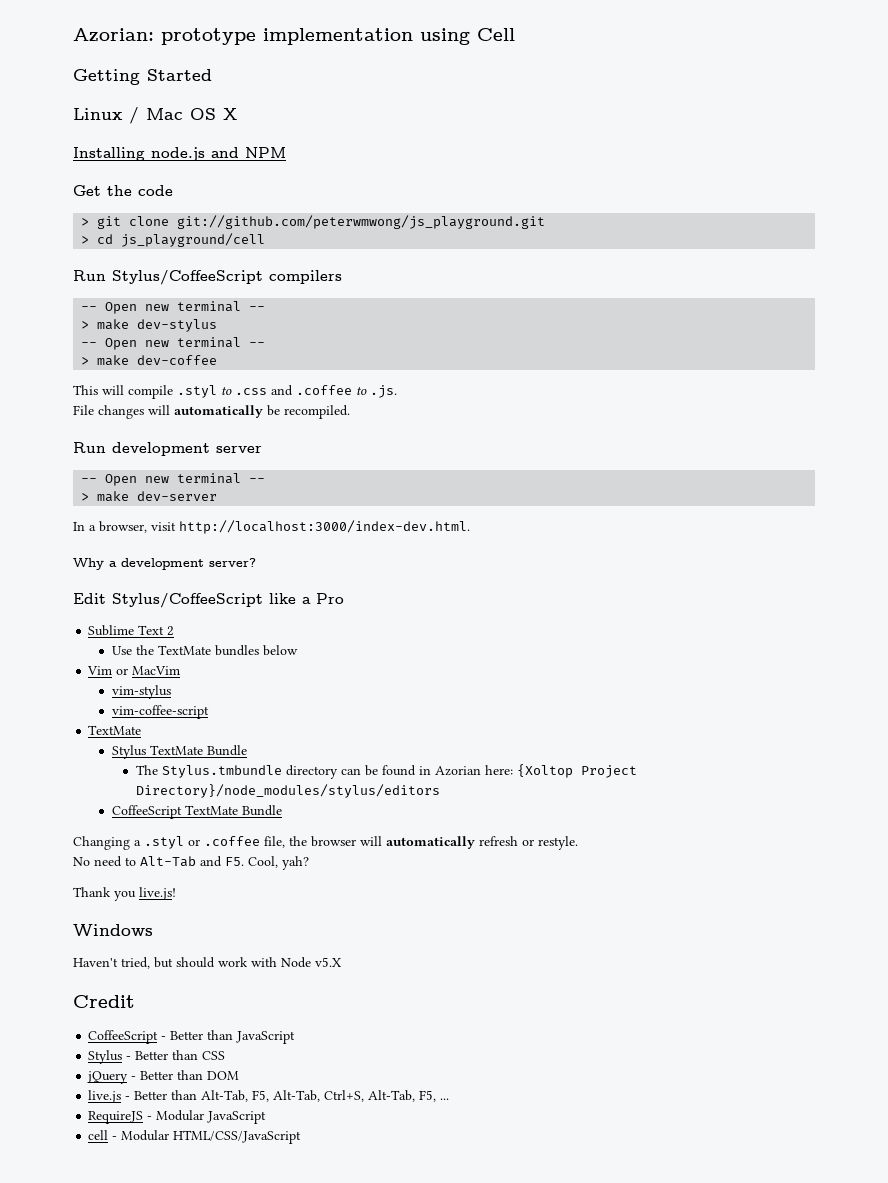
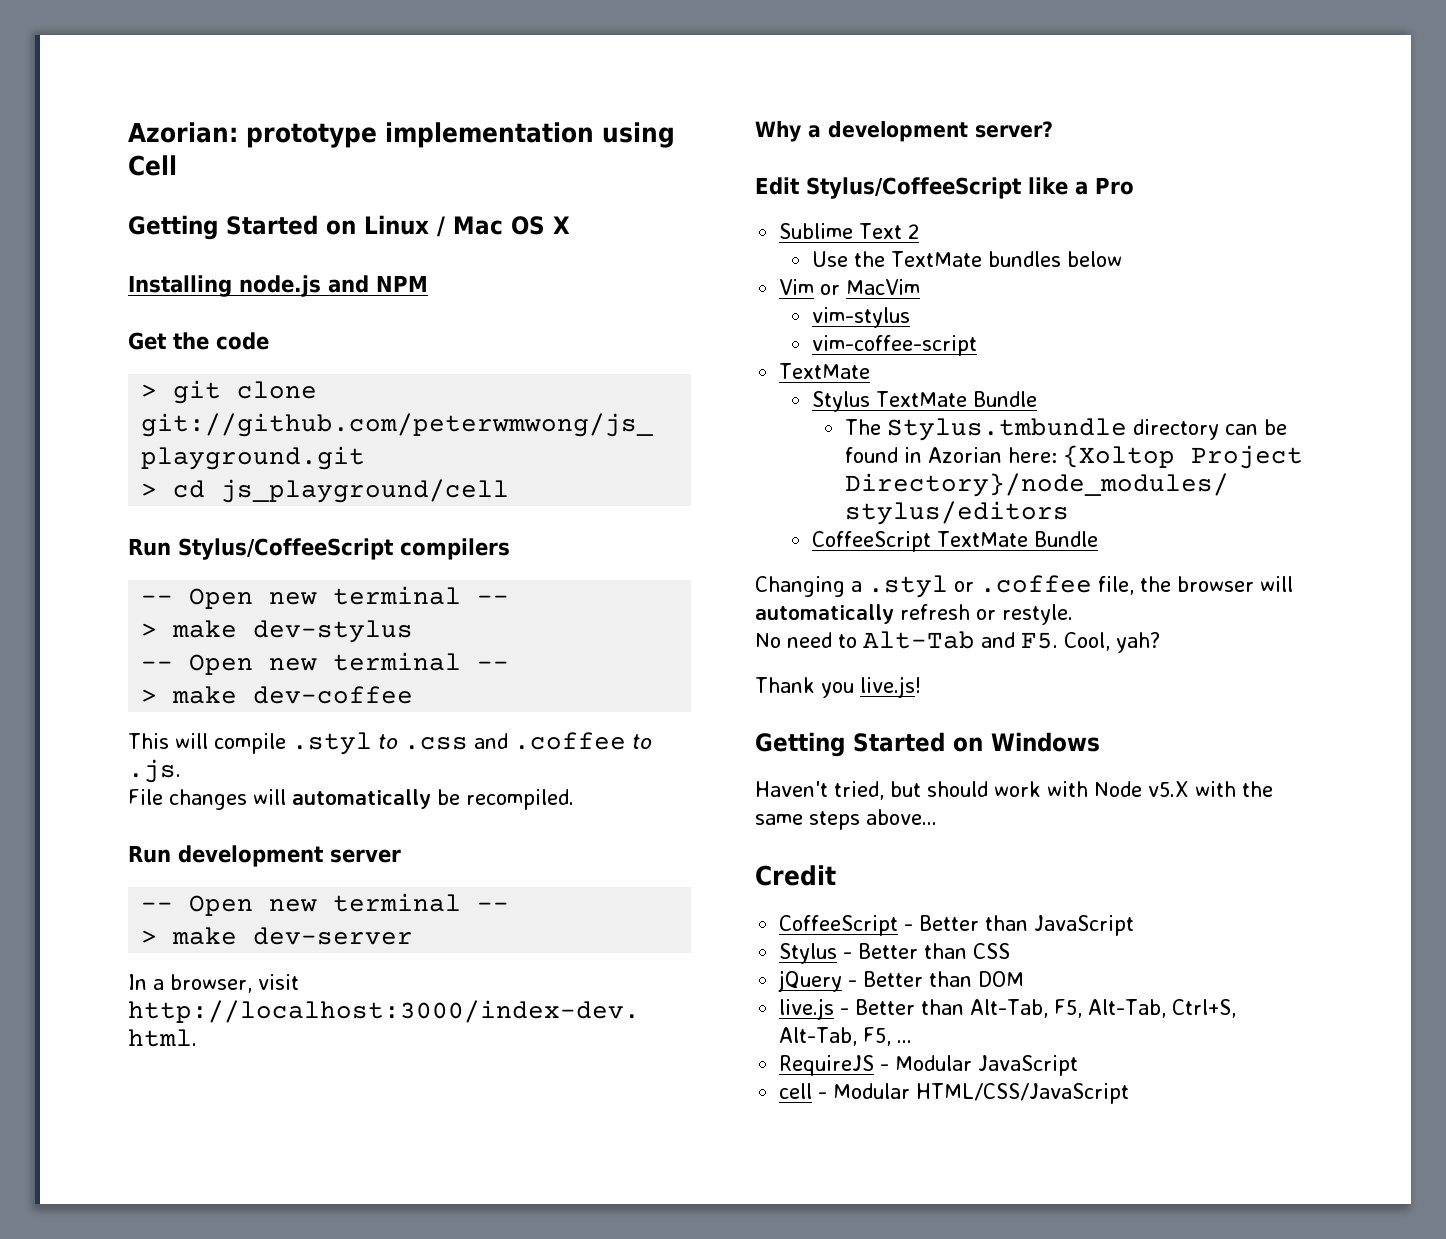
(212, 75) // -> [326,220,356,235] on
(176, 893) none -> [755,732,983,757] Getting Started on
(342, 962) none -> [1195,781,1273,797] [755,809,937,830] with the same steps above...

